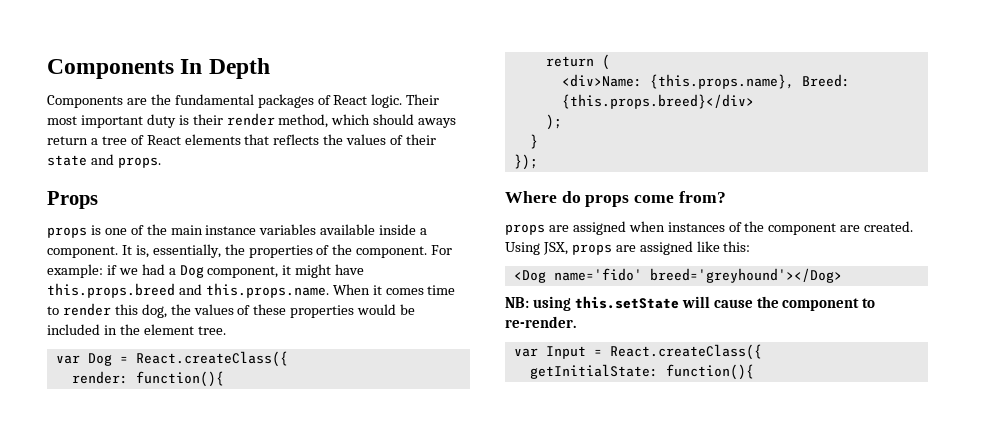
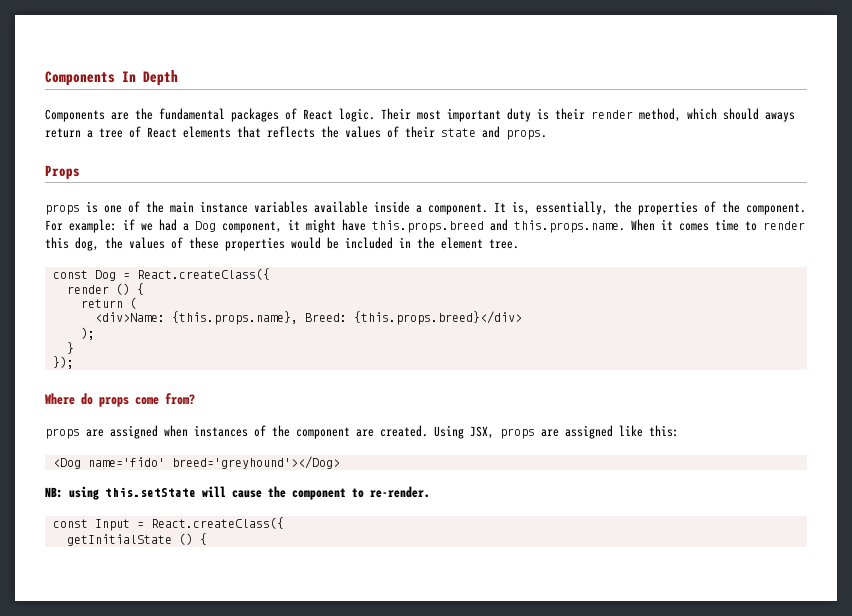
[55,355,80,364] var -> [52,270,88,279] const
[71,371,224,387] render: function(){ -> [66,283,144,295] render () {
[513,348,538,357] var -> [52,519,88,528] const
[529,364,754,380] getInitialState: function(){ -> [66,533,207,546] getInitialState () {

